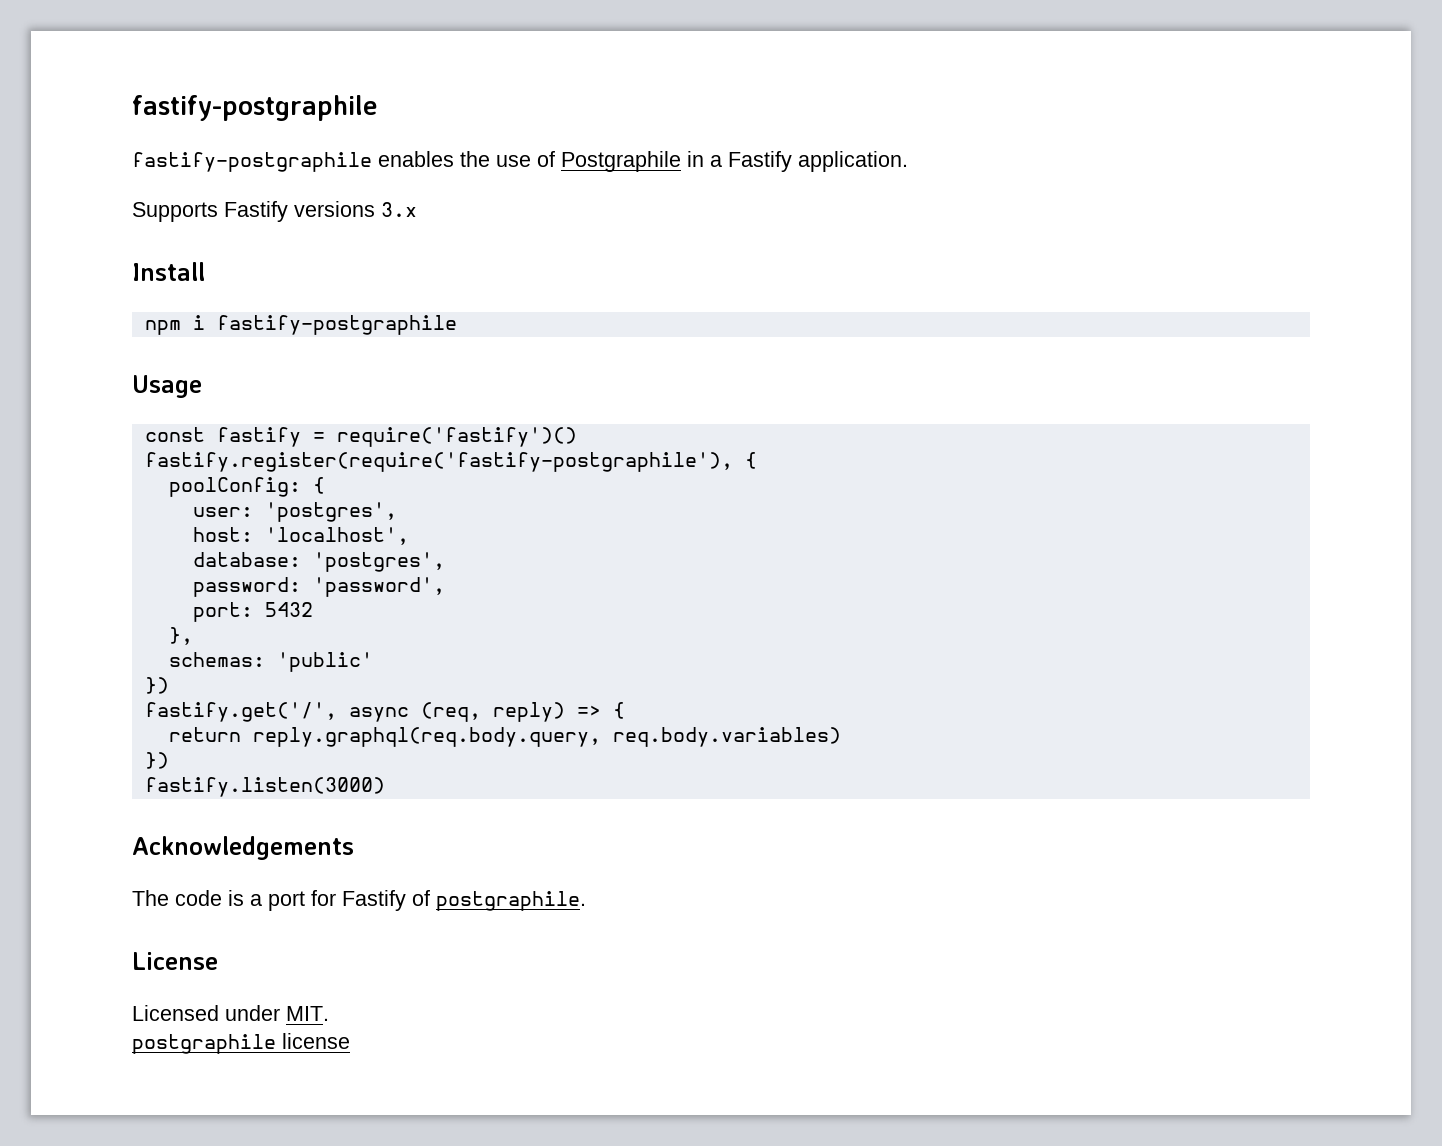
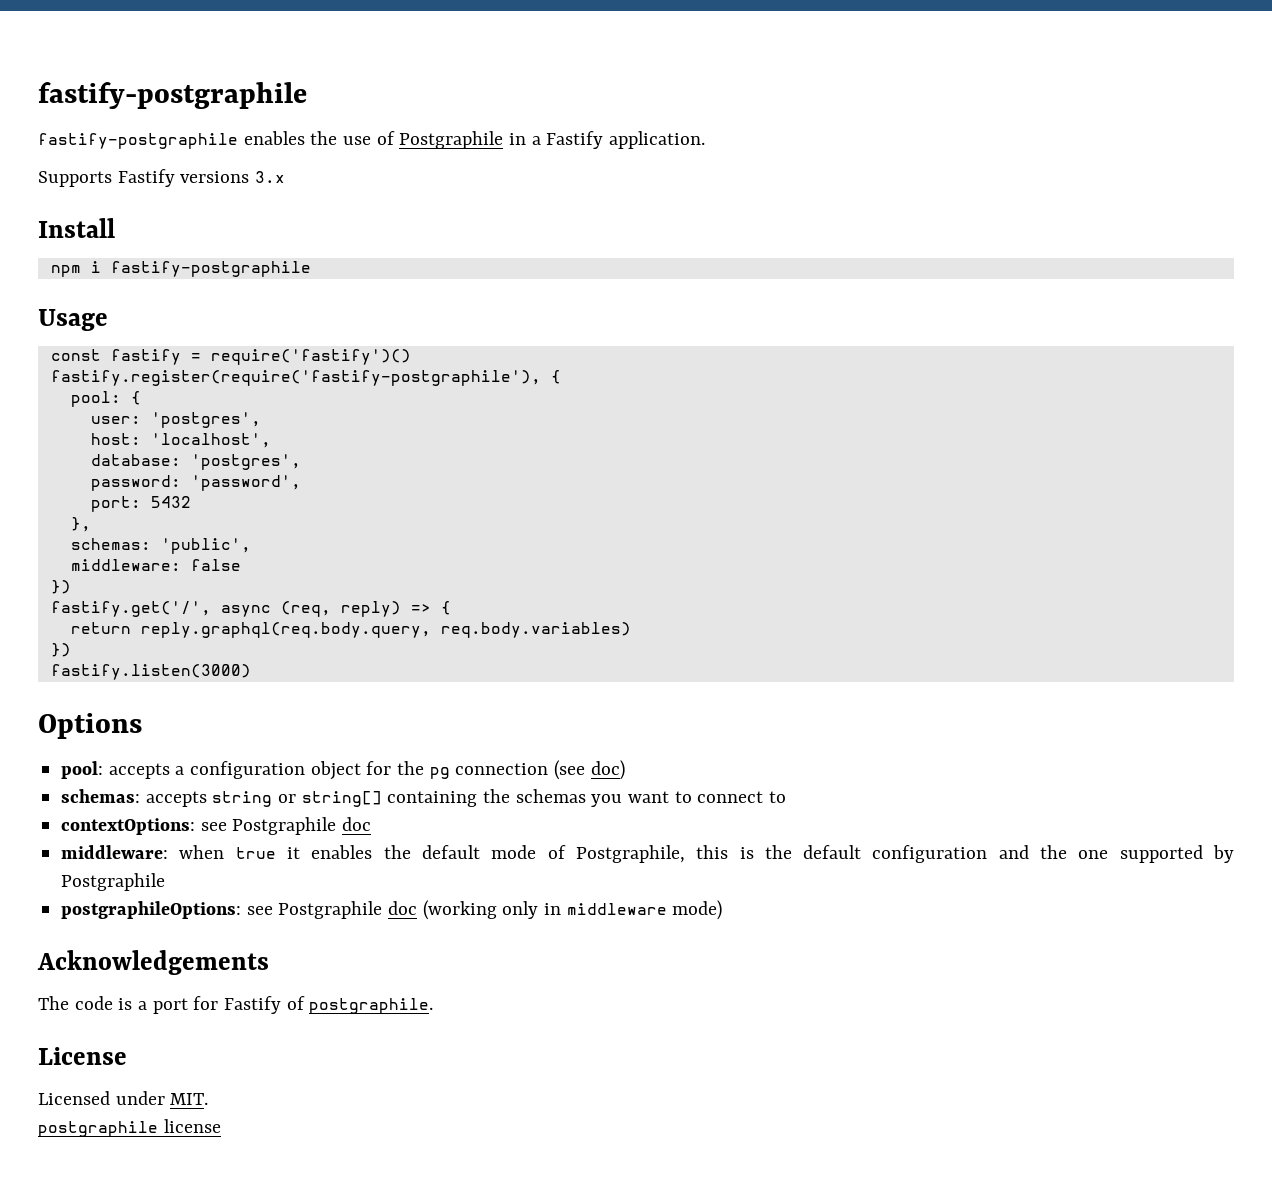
[168,477,301,497] poolConfig: -> [70,391,121,407] pool:
[276,652,373,672] 'public' -> [160,538,251,554] [70,559,241,571] 'public', // middleware: false
(385, 787) none -> [38,713,142,739] [61,760,625,780] [61,789,787,807] [61,817,372,835] [61,845,1235,863] [61,873,166,891] [61,900,723,920] // Options // pool: accepts a configuration object for the pg connection (see doc) // schemas: accepts string or string[] containing the schemas you want to connect to // contextOptions: see Postgraphile doc // middleware: when true it enables the default mode of Postgraphile, this is the default configuration and the one supported by Postgraphile // postgraphileOptions: see Postgraphile doc (working only in middleware mode)

